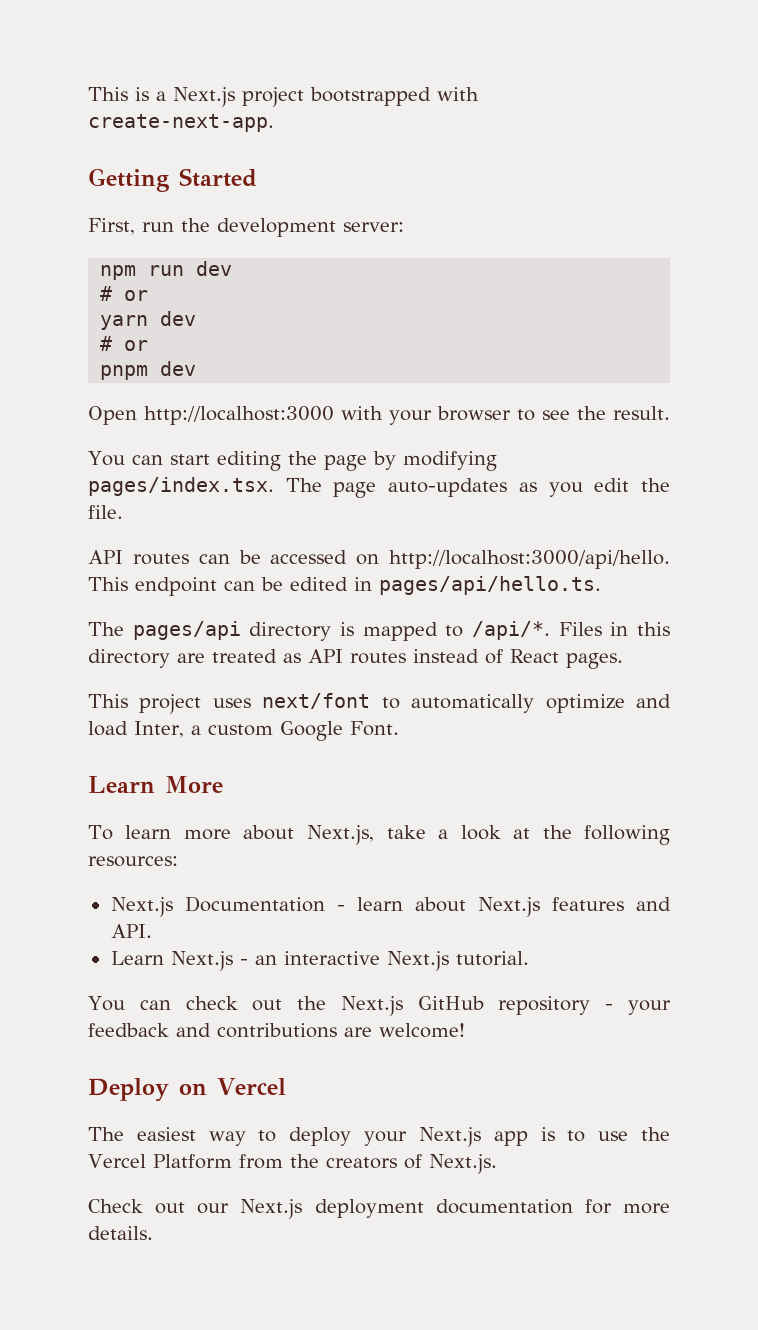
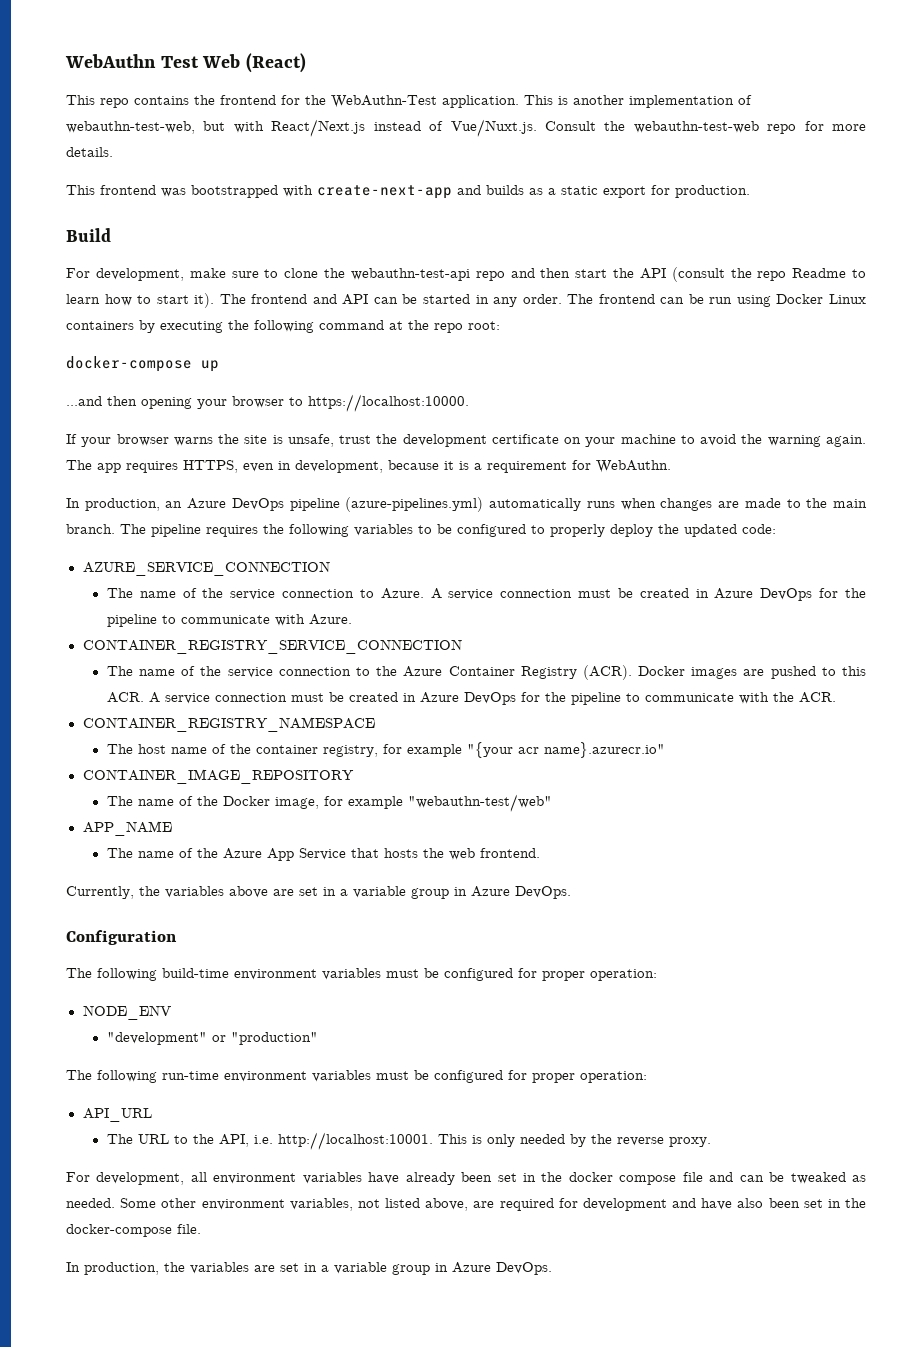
[88,87,479,107] [88,114,274,132] [88,168,257,192] [88,218,404,237] [100,261,233,280] [100,286,149,301] [100,311,197,330] [100,336,149,351] [100,361,197,380] [88,406,670,425] [88,451,497,471] [88,477,670,498] [88,505,123,519] [88,550,670,569] [88,576,601,596] [88,621,670,641] [88,649,623,669] [88,693,672,714] [88,721,399,741] [88,776,223,793] [88,825,670,845] [88,856,178,867] [110,896,672,917] [110,924,152,938] [110,951,529,971] [88,996,672,1016] [88,1023,465,1038] [88,1078,286,1102] [88,1127,670,1147] [88,1154,497,1174] [88,1199,670,1219] [88,1226,153,1240] This is a Next.js project bootstrapped with create-next-app. // Getting Started // First, run the development server: // npm run dev // # or // yarn dev // # or // pnpm dev // Open http://localhost:3000 with your browser to see the result. // You can start editing the page by modifying pages/index.tsx. The page auto-updates as you edit the file. // API routes can be accessed on http://localhost:3000/api/hello. This endpoint can be edited in pages/api/hello.ts. // The pages/api directory is mapped to /api/*. Files in this directory are treated as API routes instead of React pages. // This project uses next/font to automatically optimize and load Inter, a custom Google Font. // Learn More // To learn more about Next.js, take a look at the following resources: // Next.js Documentation - learn about Next.js features and API. // Learn Next.js - an interactive Next.js tutorial. // You can check out the Next.js GitHub repository - your feedback and contributions are welcome! // Deploy on Vercel // The easiest way to deploy your Next.js app is to use the Vercel Platform from the creators of Next.js. // Check out our Next.js deployment documentation for more details. -> [65,53,307,73] [66,95,752,108] [66,119,866,137] [66,147,113,157] [66,185,750,199] [66,228,111,242] [66,267,867,282] [66,293,866,308] [66,320,500,333] [66,356,219,372] [66,394,469,412] [66,434,867,447] [66,460,671,473] [66,497,868,512] [66,524,776,537] [82,561,330,576] [106,588,867,601] [106,614,352,627] [82,639,462,654] [106,665,866,680] [106,692,836,705] [82,717,375,732] [106,742,665,758] [82,769,354,784] [106,794,552,812] [82,821,172,836] [106,848,540,861] [66,886,571,899] [66,930,177,945] [66,968,657,981] [82,1005,171,1020] [106,1032,318,1045] [66,1070,647,1083] [82,1108,152,1122] [106,1132,711,1150] [66,1172,867,1185] [66,1198,866,1211] [66,1224,201,1237] [66,1262,552,1275] WebAuthn Test Web (React) // This repo contains the frontend for the WebAuthn-Test application. This is another implementation of webauthn-test-web, but with React/Next.js instead of Vue/Nuxt.js. Consult the webauthn-test-web repo for more details. // This frontend was bootstrapped with create-next-app and builds as a static export for production. // Build // For development, make sure to clone the webauthn-test-api repo and then start the API (consult the repo Readme to learn how to start it). The frontend and API can be started in any order. The frontend can be run using Docker Linux containers by executing the following command at the repo root: // docker-compose up // ...and then opening your browser to https://localhost:10000. // If your browser warns the site is unsafe, trust the development certificate on your machine to avoid the warning again. The app requires HTTPS, even in development, because it is a requirement for WebAuthn. // In production, an Azure DevOps pipeline (azure-pipelines.yml) automatically runs when changes are made to the main branch. The pipeline requires the following variables to be configured to properly deploy the updated code: // AZURE_SERVICE_CONNECTION // The name of the service connection to Azure. A service connection must be created in Azure DevOps for the pipeline to communicate with Azure. // CONTAINER_REGISTRY_SERVICE_CONNECTION // The name of the service connection to the Azure Container Registry (ACR). Docker images are pushed to this ACR. A service connection must be created in Azure DevOps for the pipeline to communicate with the ACR. // CONTAINER_REGISTRY_NAMESPACE // The host name of the container registry, for example "{your acr name}.azurecr.io" // CONTAINER_IMAGE_REPOSITORY // The name of the Docker image, for example "webauthn-test/web" // APP_NAME // The name of the Azure App Service that hosts the web frontend. // Currently, the variables above are set in a variable group in Azure DevOps. // Configuration // The following build-time environment variables must be configured for proper operation: // NODE_ENV // "development" or "production" // The following run-time environment variables must be configured for proper operation: // API_URL // The URL to the API, i.e. http://localhost:10001. This is only needed by the reverse proxy. // For development, all environment variables have already been set in the docker compose file and can be tweaked as needed. Some other environment variables, not listed above, are required for development and have also been set in the docker-compose file. // In production, the variables are set in a variable group in Azure DevOps.

